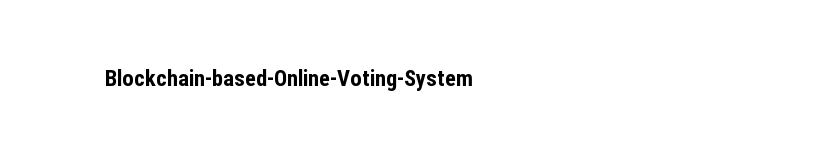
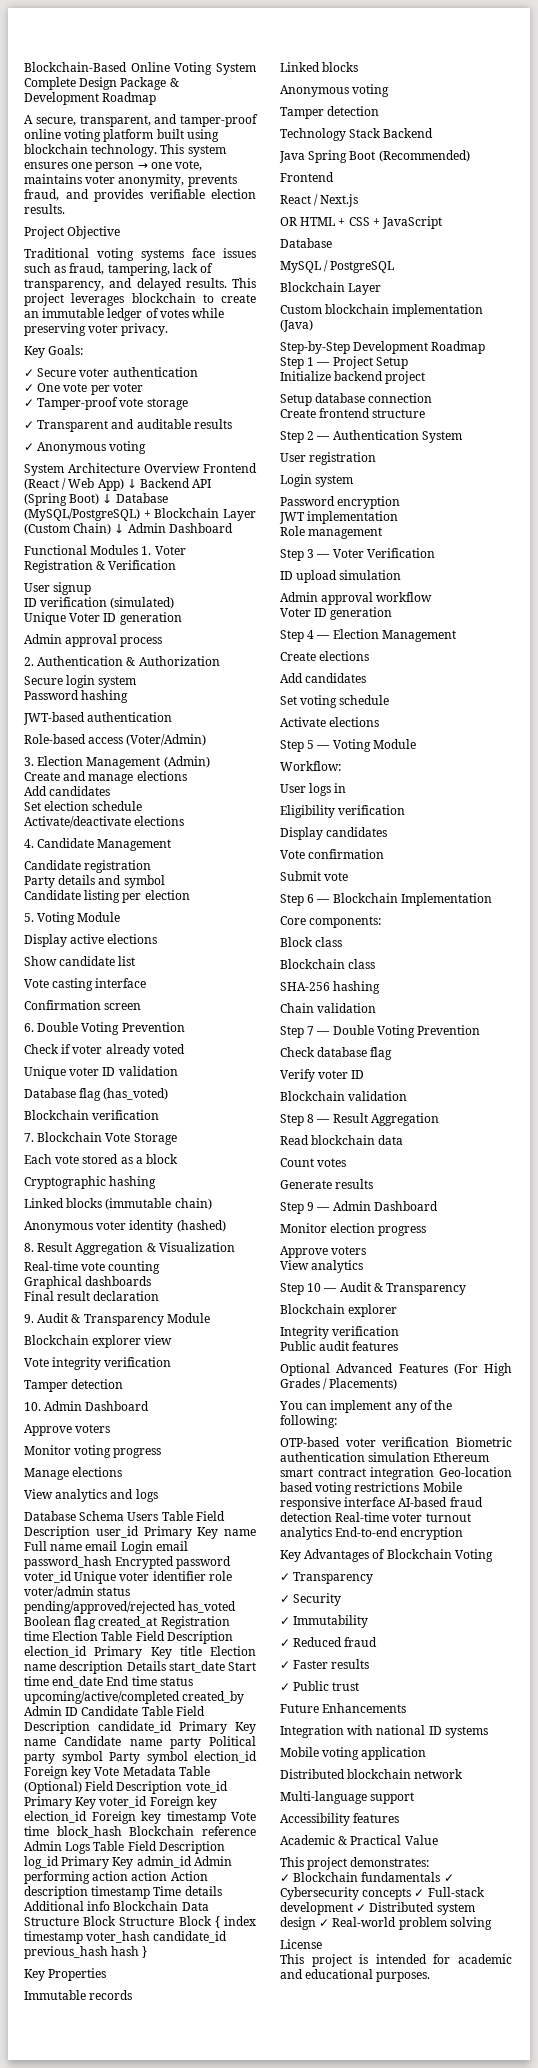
[105,69,473,91] Blockchain-based-Online-Voting-System -> [24,62,256,75] [24,77,179,90] [24,92,157,105] [24,114,258,127] [24,129,219,142] [24,144,226,157] [24,160,203,172] [24,174,237,187] [24,189,256,202] [24,204,65,214] [24,226,121,239] [24,248,256,261] [24,263,214,276] [24,278,256,291] [24,293,256,306] [24,308,225,321] [24,323,169,336] [24,345,84,358] [24,367,198,377] [24,383,143,395] [24,397,188,410] [24,419,232,432] [24,441,147,454] [24,463,257,476] [24,478,212,491] [24,493,168,506] [24,508,256,521] [24,523,233,535] [24,545,186,555] [24,560,177,573] [24,582,92,595] [24,597,175,609] [24,612,182,625] [24,634,163,647] [24,656,220,666] [24,675,137,688] [24,690,129,703] [23,712,173,725] [24,734,207,746] [24,756,210,769] [24,771,187,784] [24,786,111,796] [24,801,143,811] [24,816,185,828] [24,838,172,851] [24,860,152,873] [24,875,165,888] [24,890,190,903] [24,912,121,925] [24,934,158,947] [24,956,136,966] [24,978,147,991] [24,1000,142,1010] [24,1022,185,1035] [24,1044,185,1057] [24,1066,178,1079] [24,1088,169,1101] [24,1110,160,1120] [24,1132,177,1145] [24,1154,179,1164] [24,1176,157,1189] [24,1198,212,1210] [24,1220,226,1233] [24,1242,235,1255] [24,1261,161,1274] [24,1276,152,1289] [24,1291,160,1301] [24,1313,210,1326] [24,1335,173,1348] [24,1357,172,1370] [24,1379,124,1392] [24,1401,150,1411] [24,1424,111,1436] [24,1445,162,1458] [24,1467,123,1480] [24,1489,158,1502] [24,1511,225,1521] [24,1526,256,1539] [24,1541,188,1554] [24,1556,232,1569] [24,1571,232,1584] [24,1586,131,1598] [24,1601,237,1614] [24,1616,230,1629] [24,1631,233,1644] [24,1646,256,1659] [24,1661,256,1674] [24,1676,193,1688] [24,1691,245,1704] [24,1706,205,1716] [24,1721,256,1734] [24,1736,256,1749] [24,1751,257,1764] [24,1766,210,1779] [24,1781,228,1794] [24,1796,217,1809] [24,1811,256,1824] [24,1826,256,1838] [24,1841,225,1854] [24,1856,232,1869] [24,1871,208,1884] [24,1886,222,1899] [24,1901,209,1911] [24,1916,256,1928] [24,1931,228,1944] [24,1946,148,1959] [24,1968,107,1981] [24,1990,133,2000] [280,62,359,72] [280,84,390,97] [280,106,380,119] [280,128,434,141] [279,150,470,163] [280,172,334,182] [280,194,359,207] [280,216,443,229] [280,238,332,248] [280,260,395,273] [280,282,382,295] [280,304,484,317] [280,319,313,332] [280,341,486,354] [280,356,408,369] [280,371,426,384] [280,393,433,406] [280,408,426,418] [280,430,462,443] [280,452,377,465] [280,474,354,487] [280,496,401,509] [279,511,399,524] [280,526,383,539] [280,548,435,561] [280,570,402,583] [280,592,433,605] [280,607,393,620] [280,629,456,642] [280,651,370,661] [280,673,367,683] [280,695,390,708] [280,717,380,727] [280,739,416,752] [280,761,341,771] [280,783,347,796] [280,805,406,818] [280,827,388,840] [280,849,385,859] [280,871,349,881] [280,893,492,906] [280,916,382,928] [280,937,343,947] [280,959,376,969] [280,981,381,994] [280,1003,377,1013] [280,1025,481,1038] [280,1047,393,1060] [280,1069,365,1082] [280,1091,408,1101] [280,1113,439,1126] [280,1135,404,1145] [280,1158,347,1167] [280,1179,374,1189] [280,1201,438,1214] [280,1223,427,1236] [280,1246,367,1258] [280,1260,364,1273] [280,1282,467,1295] [280,1304,398,1317] [280,1326,400,1339] [280,1341,399,1351] [280,1363,512,1376] [280,1378,398,1390] [279,1400,453,1413] [280,1415,337,1428] [280,1437,512,1447] [280,1452,490,1462] [280,1467,512,1480] [280,1482,462,1495] [280,1497,483,1510] [280,1512,471,1522] [280,1527,464,1540] [280,1549,493,1562] [280,1572,374,1584] [280,1593,342,1606] [280,1615,369,1628] [280,1637,378,1647] [280,1659,370,1669] [280,1681,360,1691] [280,1703,407,1713] [280,1725,488,1738] [280,1747,427,1760] [280,1769,464,1779] [280,1791,415,1804] [280,1813,400,1826] [280,1835,438,1845] [280,1857,430,1870] [280,1872,454,1882] [280,1887,485,1900] [280,1902,475,1915] [280,1917,492,1930] [280,1939,322,1949] [280,1954,512,1967] [280,1969,431,1982] Blockchain-Based Online Voting System Complete Design Package & Development Roadmap // A secure, transparent, and tamper-proof online voting platform built using blockchain technology. This system ensures one person → one vote, maintains voter anonymity, prevents fraud, and provides verifiable election results. // Project Objective // Traditional voting systems face issues such as fraud, tampering, lack of transparency, and delayed results. This project leverages blockchain to create an immutable ledger of votes while preserving voter privacy. // Key Goals: // ✓ Secure voter authentication // ✓ One vote per voter // ✓ Tamper-proof vote storage // ✓ Transparent and auditable results // ✓ Anonymous voting // System Architecture Overview Frontend (React / Web App) ↓ Backend API (Spring Boot) ↓ Database (MySQL/PostgreSQL) + Blockchain Layer (Custom Chain) ↓ Admin Dashboard // Functional Modules 1. Voter Registration & Verification // User signup // ID verification (simulated) // Unique Voter ID generation // Admin approval process // 2. Authentication & Authorization // Secure login system // Password hashing // JWT-based authentication // Role-based access (Voter/Admin) // 3. Election Management (Admin) // Create and manage elections // Add candidates // Set election schedule // Activate/deactivate elections // 4. Candidate Management // Candidate registration // Party details and symbol // Candidate listing per election // 5. Voting Module // Display active elections // Show candidate list // Vote casting interface // Confirmation screen // 6. Double Voting Prevention // Check if voter already voted // Unique voter ID validation // Database flag (has_voted) // Blockchain verification // 7. Blockchain Vote Storage // Each vote stored as a block // Cryptographic hashing // Linked blocks (immutable chain) // Anonymous voter identity (hashed) // 8. Result Aggregation & Visualization // Real-time vote counting // Graphical dashboards // Final result declaration // 9. Audit & Transparency Module // Blockchain explorer view // Vote integrity verification // Tamper detection // 10. Admin Dashboard // Approve voters // Monitor voting progress // Manage elections // View analytics and logs // Database Schema Users Table Field Description user_id Primary Key name Full name email Login email password_hash Encrypted password voter_id Unique voter identifier role voter/admin status pending/approved/rejected has_voted Boolean flag created_at Registration time Election Table Field Description election_id Primary Key title Election name description Details start_date Start time end_date End time status upcoming/active/completed created_by Admin ID Candidate Table Field Description candidate_id Primary Key name Candidate name party Political party symbol Party symbol election_id Foreign key Vote Metadata Table (Optional) Field Description vote_id Primary Key voter_id Foreign key election_id Foreign key timestamp Vote time block_hash Blockchain reference Admin Logs Table Field Description log_id Primary Key admin_id Admin performing action action Action description timestamp Time details Additional info Blockchain Data Structure Block Structure Block { index timestamp voter_hash candidate_id previous_hash hash } // Key Properties // Immutable records // Linked blocks // Anonymous voting // Tamper detection // Technology Stack Backend // Java Spring Boot (Recommended) // Frontend // React / Next.js // OR HTML + CSS + JavaScript // Database // MySQL / PostgreSQL // Blockchain Layer // Custom blockchain implementation (Java) // Step-by-Step Development Roadmap Step 1 — Project Setup // Initialize backend project // Setup database connection // Create frontend structure // Step 2 — Authentication System // User registration // Login system // Password encryption // JWT implementation // Role management // Step 3 — Voter Verification // ID upload simulation // Admin approval workflow // Voter ID generation // Step 4 — Election Management // Create elections // Add candidates // Set voting schedule // Activate elections // Step 5 — Voting Module // Workflow: // User logs in // Eligibility verification // Display candidates // Vote confirmation // Submit vote // Step 6 — Blockchain Implementation // Core components: // Block class // Blockchain class // SHA-256 hashing // Chain validation // Step 7 — Double Voting Prevention // Check database flag // Verify voter ID // Blockchain validation // Step 8 — Result Aggregation // Read blockchain data // Count votes // Generate results // Step 9 — Admin Dashboard // Monitor election progress // Approve voters // View analytics // Step 10 — Audit & Transparency // Blockchain explorer // Integrity verification // Public audit features // Optional Advanced Features (For High Grades / Placements) // You can implement any of the following: // OTP-based voter verification Biometric authentication simulation Ethereum smart contract integration Geo-location based voting restrictions Mobile responsive interface AI-based fraud detection Real-time voter turnout analytics End-to-end encryption // Key Advantages of Blockchain Voting // ✓ Transparency // ✓ Security // ✓ Immutability // ✓ Reduced fraud // ✓ Faster results // ✓ Public trust // Future Enhancements // Integration with national ID systems // Mobile voting application // Distributed blockchain network // Multi-language support // Accessibility features // Academic & Practical Value // This project demonstrates: // ✓ Blockchain fundamentals ✓ Cybersecurity concepts ✓ Full-stack development ✓ Distributed system design ✓ Real-world problem solving // License // This project is intended for academic and educational purposes.

